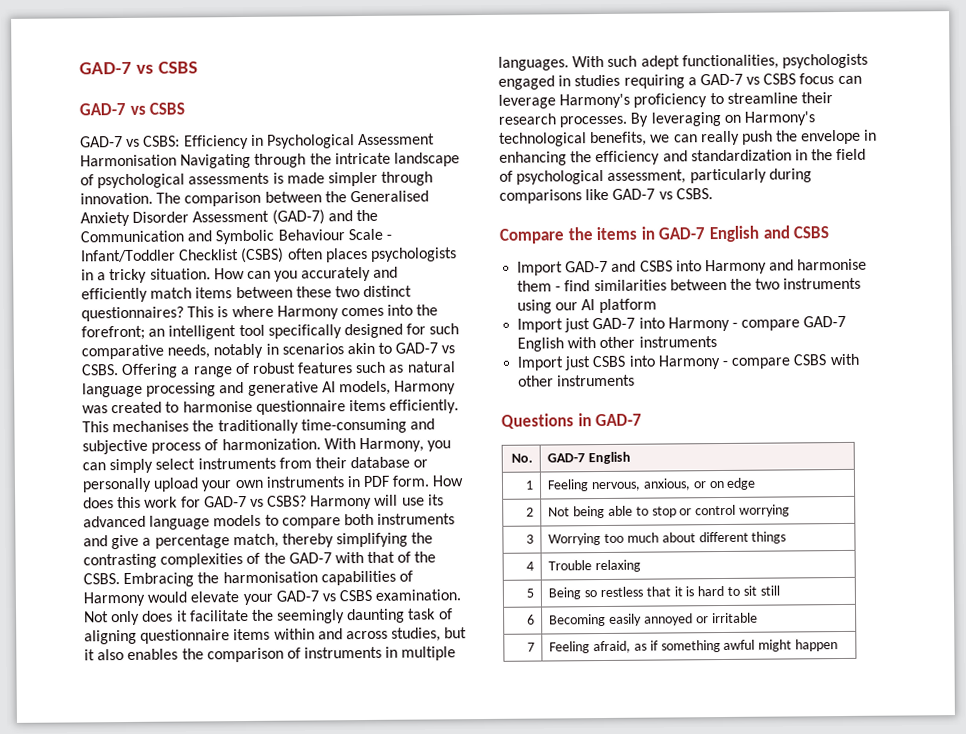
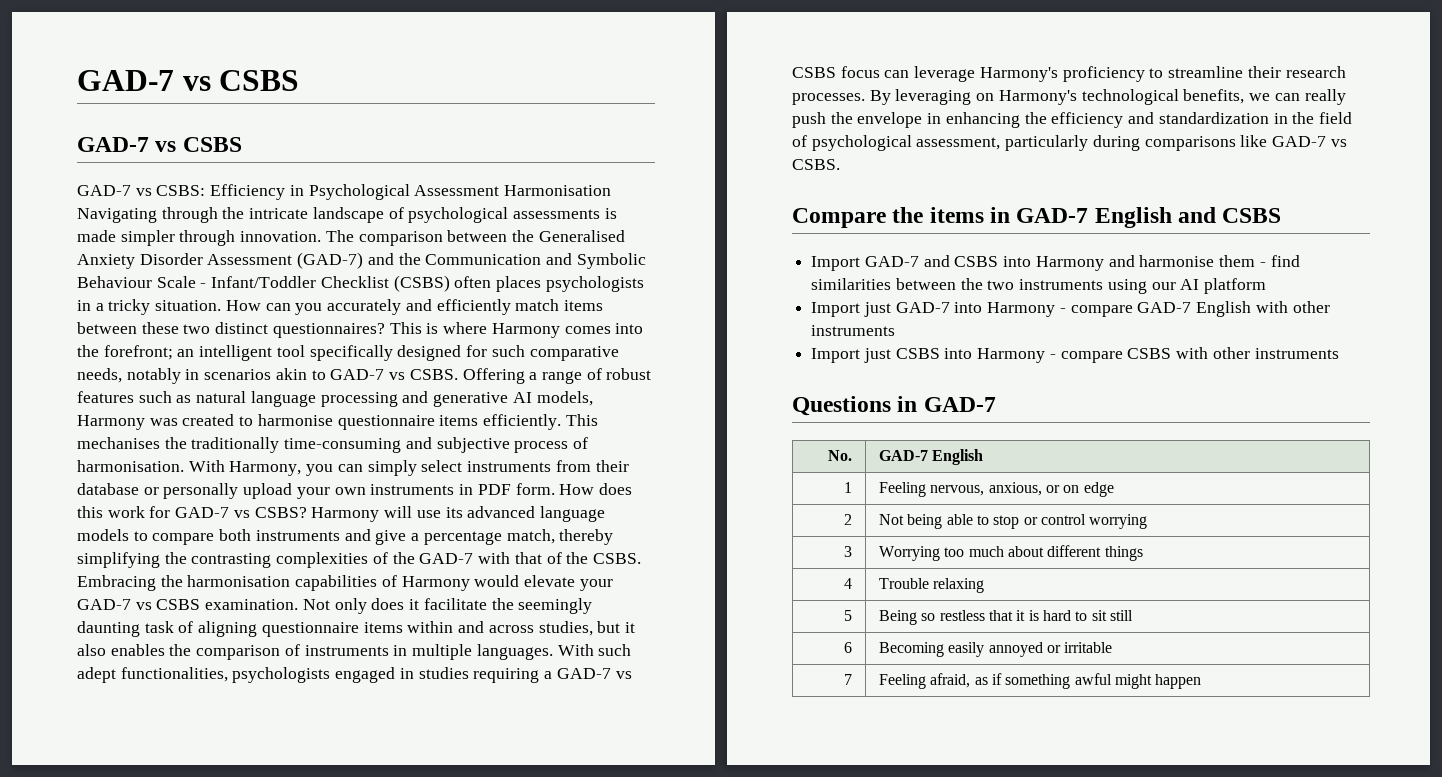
[221,438,321,451] harmonization. -> [77,460,184,472] harmonisation.

